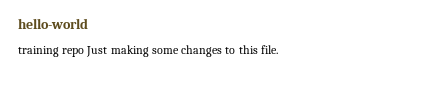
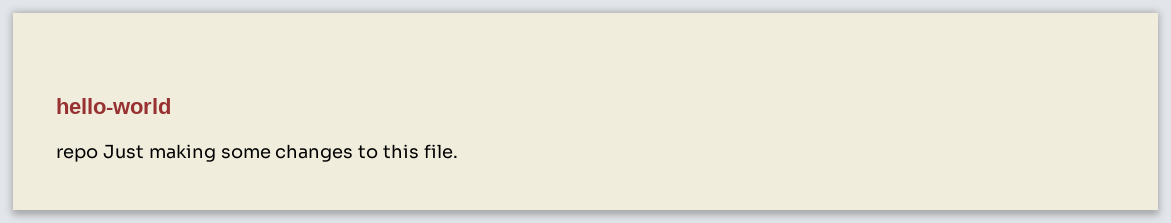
[18,46,59,57] training -> (171, 106) none

